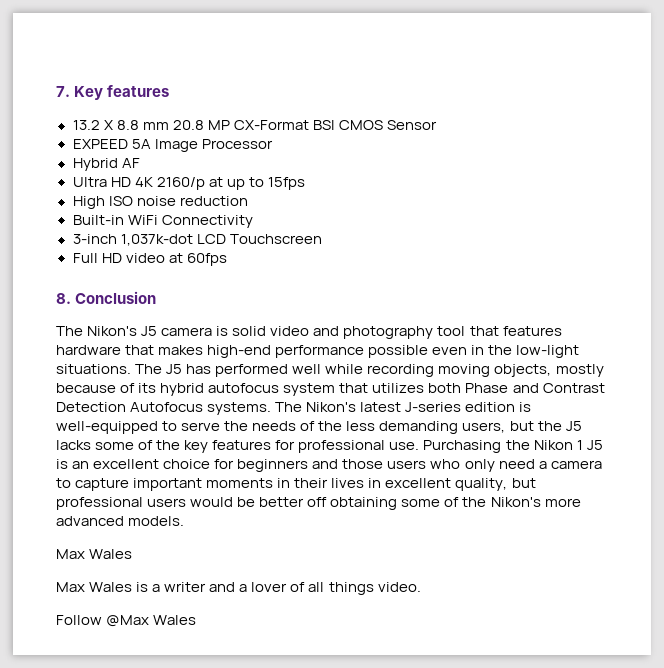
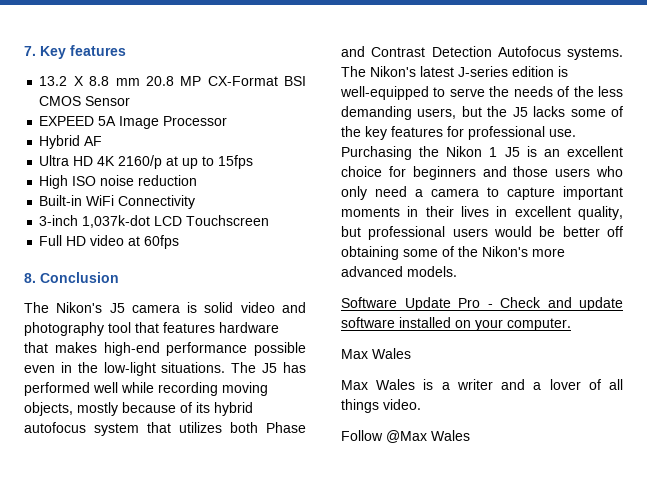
(185, 521) none -> [341,297,623,311] [341,317,571,331] // Software Update Pro - Check and update software installed on your computer.

